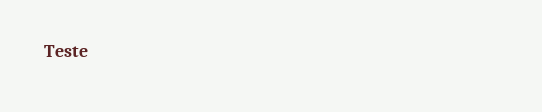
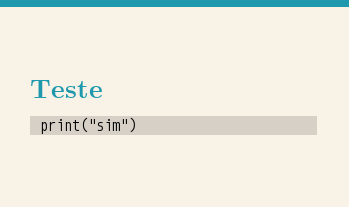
(88, 51) none -> [39,117,136,134] // print("sim")

